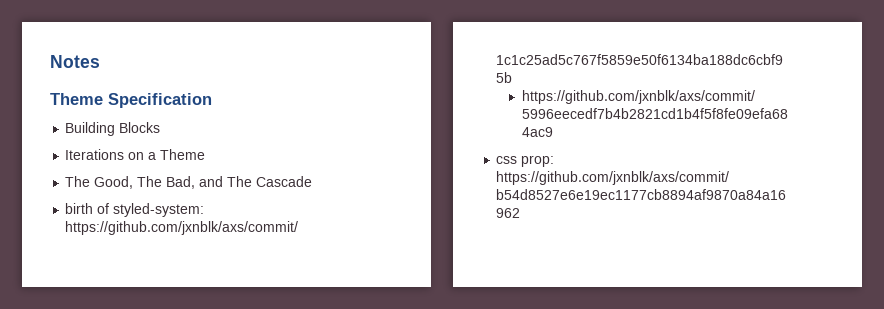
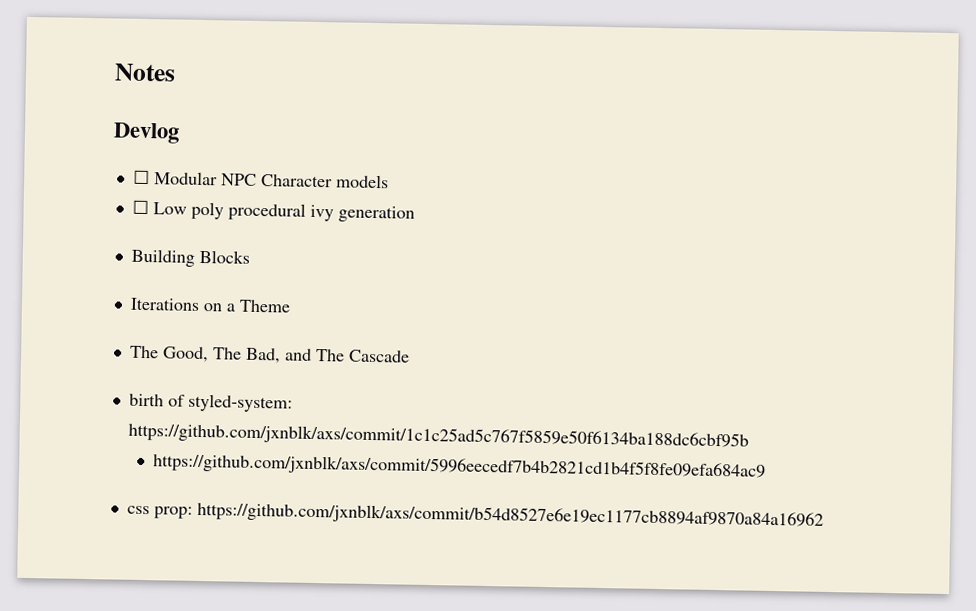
[50,93,212,108] Theme Specification -> [113,122,180,144] [132,169,389,189] [131,199,415,223] Devlog // ☐ Modular NPC Character models // ☐ Low poly procedural ivy generation

